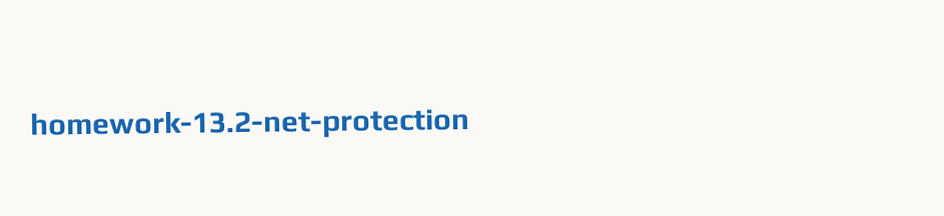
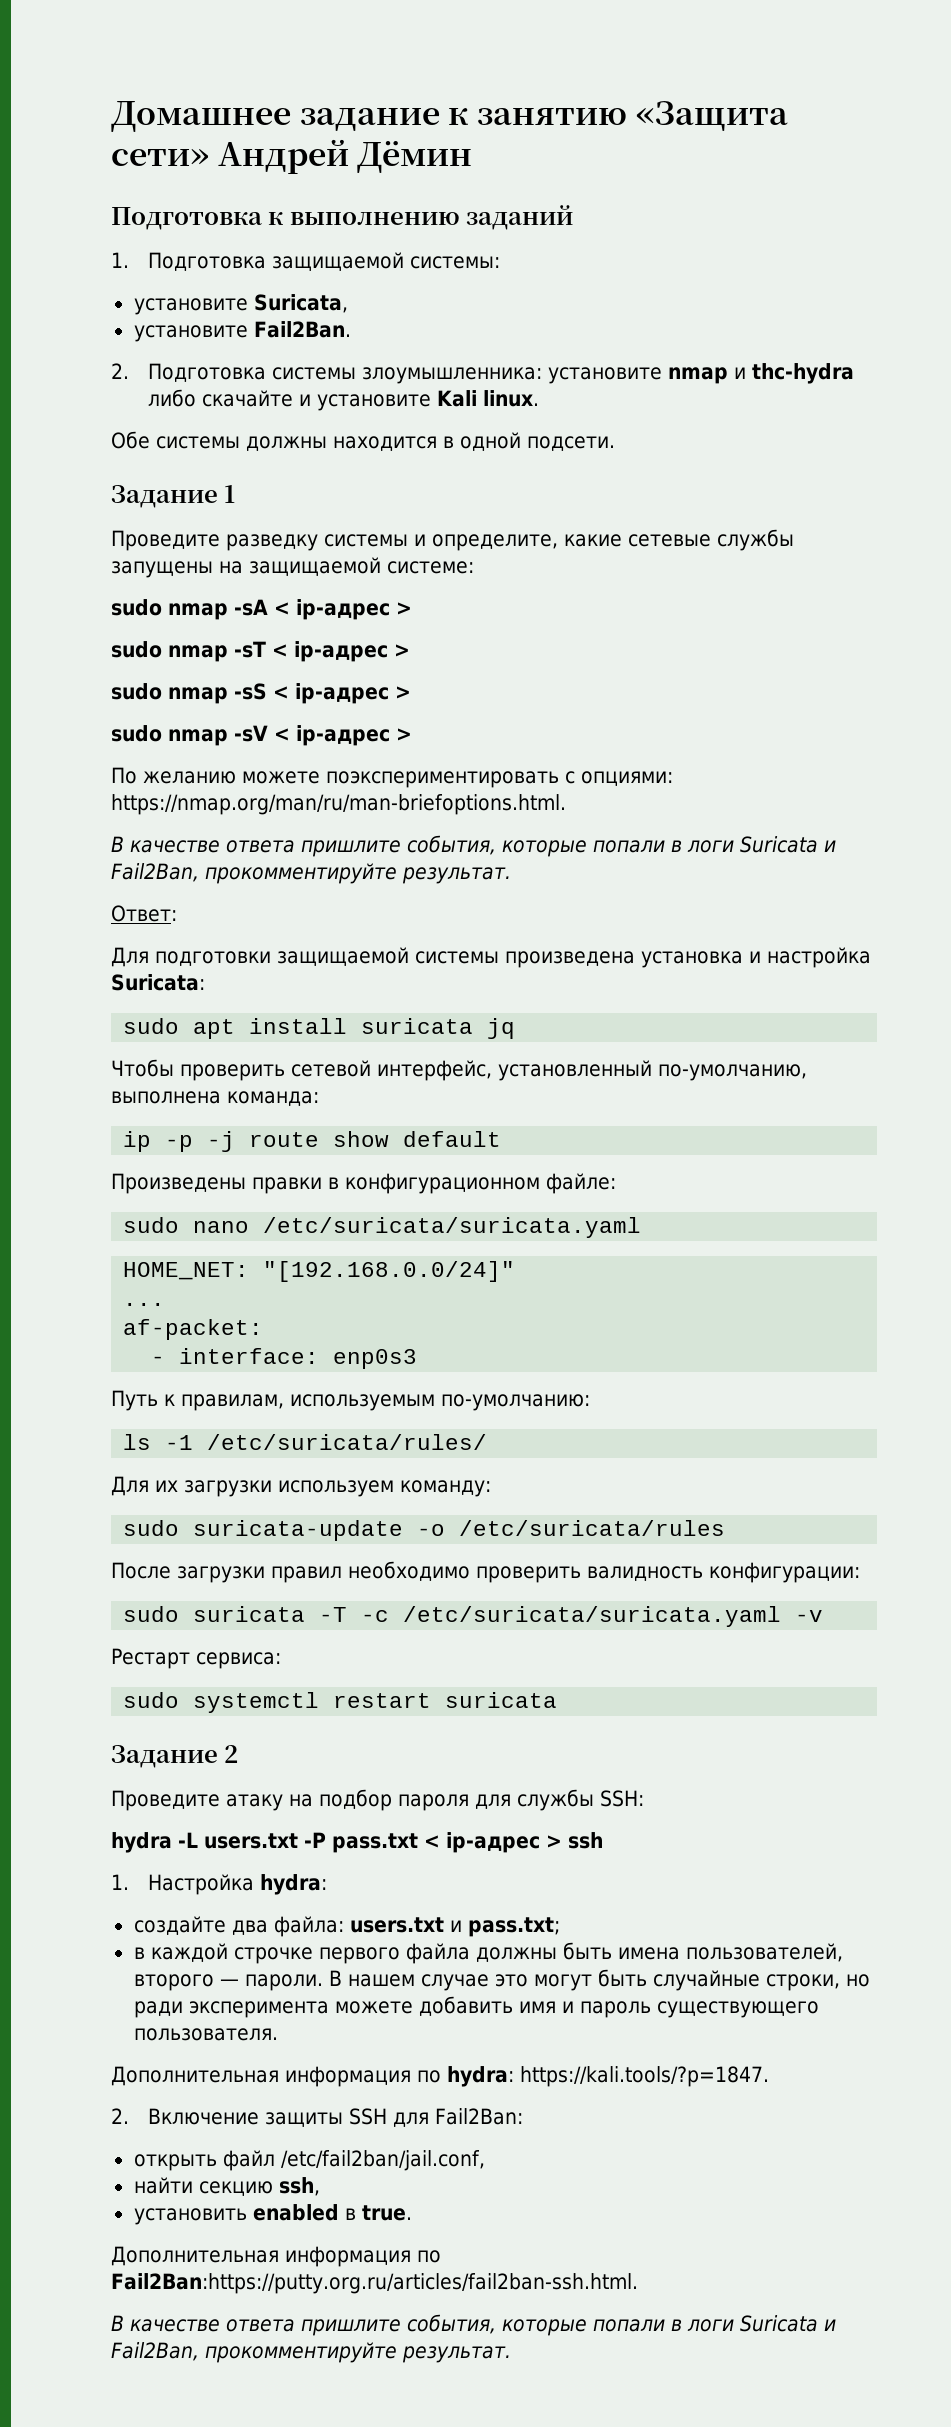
[30,108,470,142] homework-13.2-net-protection -> [111,101,788,132] [111,139,473,174] [111,205,574,230] [111,252,501,271] [133,294,348,315] [133,321,351,342] [111,363,855,384] [148,389,540,411] [111,431,615,451] [111,485,236,508] [111,529,794,551] [111,557,474,578] [111,599,412,620] [111,641,410,662] [111,683,411,704] [111,725,412,746] [111,767,673,788] [111,794,566,815] [111,835,836,857] [111,863,511,884] [111,905,177,922] [111,947,871,968] [111,974,205,991] [123,1018,516,1039] [111,1059,807,1081] [111,1091,319,1106] [123,1131,502,1152] [111,1173,616,1194] [123,1217,642,1238] [123,1261,516,1282] [123,1303,166,1306] [123,1319,264,1340] [151,1348,418,1369] [111,1390,590,1411] [123,1434,488,1450] [111,1476,491,1497] [123,1520,726,1541] [111,1561,860,1583] [123,1606,824,1627] [111,1648,281,1669] [123,1692,558,1713] [111,1745,239,1768] [111,1789,644,1811] [111,1832,603,1853] [111,1874,328,1895] [133,1916,560,1937] [133,1942,843,1964] [133,1969,870,1991] [133,1996,819,2018] [133,2028,278,2041] [111,2066,769,2087] [111,2108,524,2127] [133,2150,485,2171] [133,2177,320,2196] [133,2204,412,2225] [111,2246,441,2267] [111,2273,638,2294] [111,2314,836,2336] [111,2342,511,2363] Домашнее задание к занятию «Защита сети» Андрей Дёмин // Подготовка к выполнению заданий // 1. Подготовка защищаемой системы: // установите Suricata, // установите Fail2Ban. // 2. Подготовка системы злоумышленника: установите nmap и thc-hydra либо скачайте и установите Kali linux. // Обе системы должны находится в одной подсети. // Задание 1 // Проведите разведку системы и определите, какие сетевые службы запущены на защищаемой системе: // sudo nmap -sA < ip-адрес > // sudo nmap -sT < ip-адрес > // sudo nmap -sS < ip-адрес > // sudo nmap -sV < ip-адрес > // По желанию можете поэкспериментировать с опциями: https://nmap.org/man/ru/man-briefoptions.html. // В качестве ответа пришлите события, которые попали в логи Suricata и Fail2Ban, прокомментируйте результат. // Ответ: // Для подготовки защищаемой системы произведена установка и настройка Suricata: // sudo apt install suricata jq // Чтобы проверить сетевой интерфейс, установленный по-умолчанию, выполнена команда: // ip -p -j route show default // Произведены правки в конфигурационном файле: // sudo nano /etc/suricata/suricata.yaml // HOME_NET: "[192.168.0.0/24]" // ... // af-packet: // - interface: enp0s3 // Путь к правилам, используемым по-умолчанию: // ls -1 /etc/suricata/rules/ // Для их загрузки используем команду: // sudo suricata-update -o /etc/suricata/rules // После загрузки правил необходимо проверить валидность конфигурации: // sudo suricata -T -c /etc/suricata/suricata.yaml -v // Рестарт сервиса: // sudo systemctl restart suricata // Задание 2 // Проведите атаку на подбор пароля для службы SSH: // hydra -L users.txt -P pass.txt < ip-адрес > ssh // 1. Настройка hydra: // создайте два файла: users.txt и pass.txt; // в каждой строчке первого файла должны быть имена пользователей, второго — пароли. В нашем случае это могут быть случайные строки, но ради эксперимента можете добавить имя и пароль существующего пользователя. // Дополнительная информация по hydra: https://kali.tools/?p=1847. // 2. Включение защиты SSH для Fail2Ban: // открыть файл /etc/fail2ban/jail.conf, // найти секцию ssh, // установить enabled в true. // Дополнительная информация по Fail2Ban:https://putty.org.ru/articles/fail2ban-ssh.html. // В качестве ответа пришлите события, которые попали в логи Suricata и Fail2Ban, прокомментируйте результат.

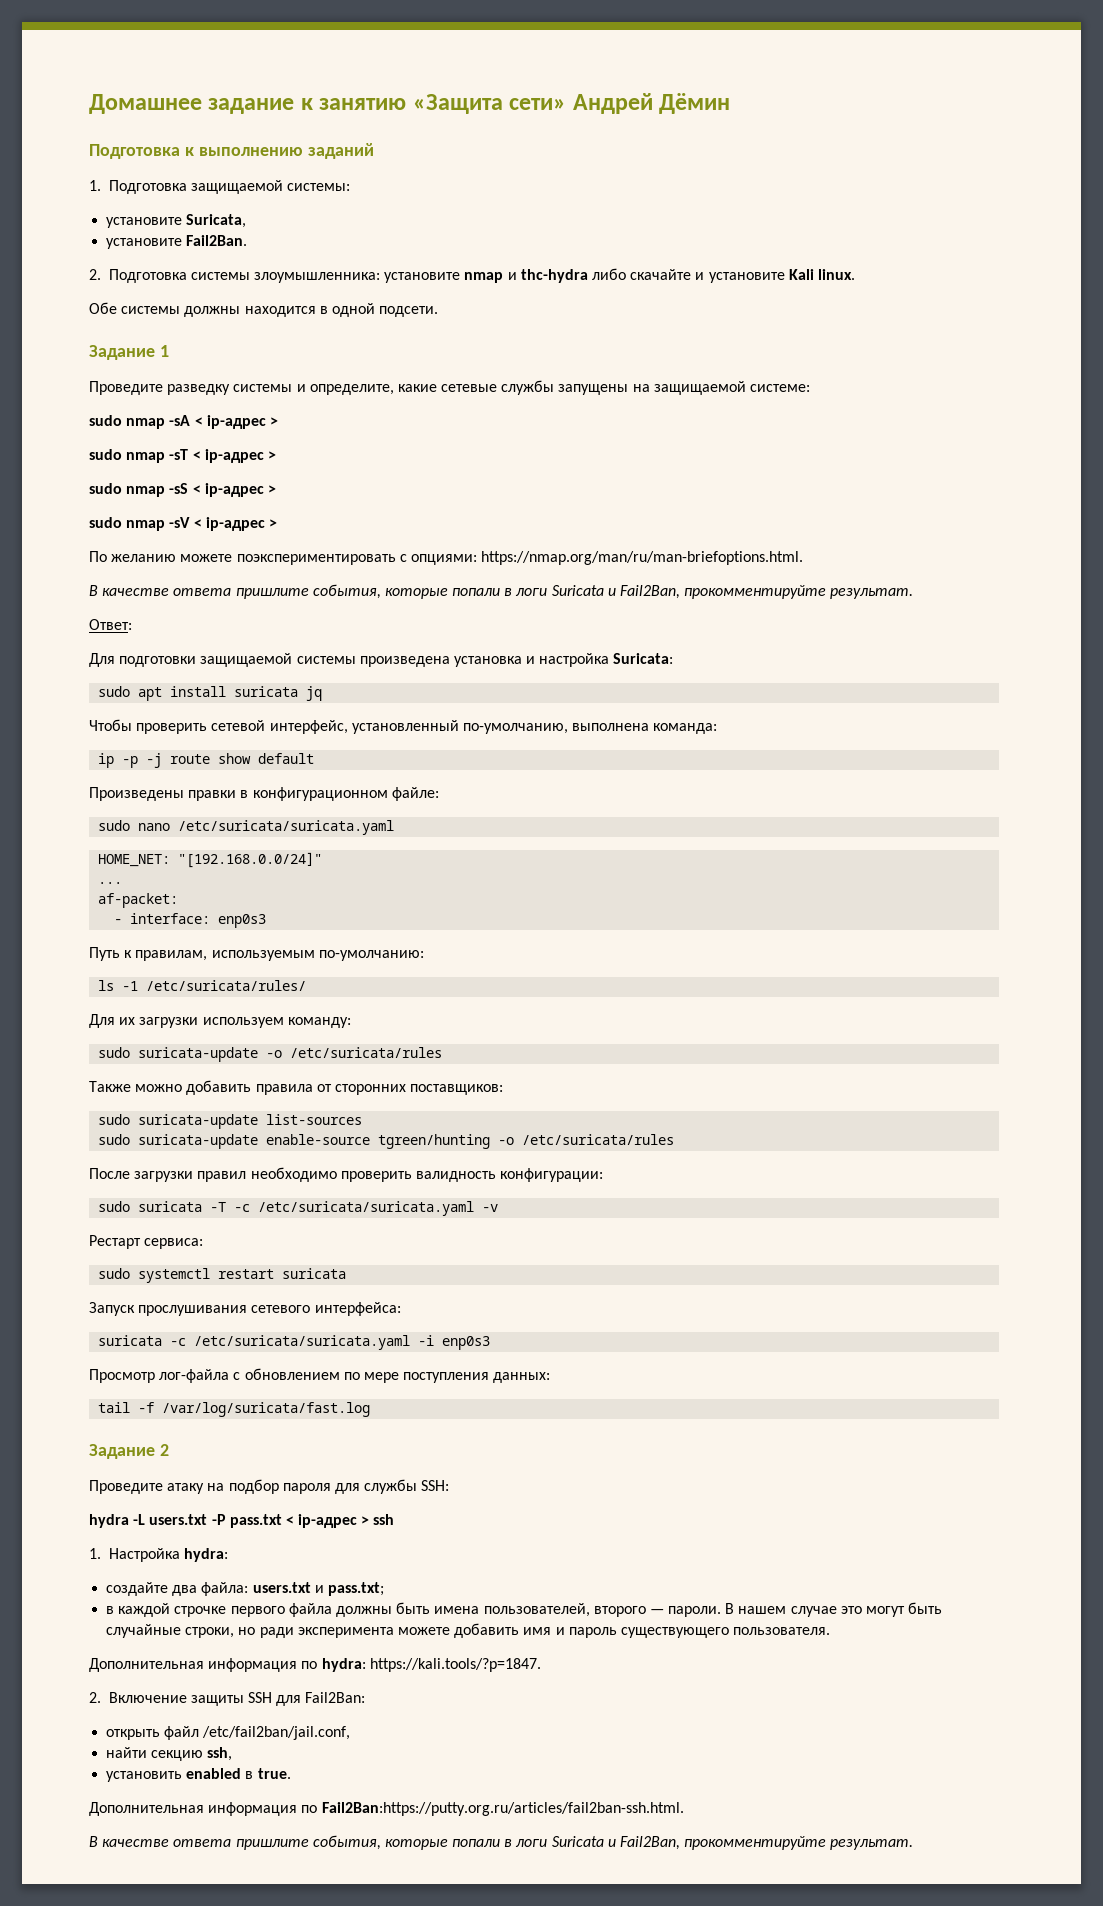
(726, 1528) none -> [89,1080,504,1095] [98,1114,363,1129] [98,1134,675,1149] // Также можно добавить правила от сторонних поставщиков: // sudo suricata-update list-sources // sudo suricata-update enable-source tgreen/hunting -o /etc/suricata/rules
(558, 1700) none -> [89,1302,401,1316] [98,1335,491,1350] [89,1368,551,1383] [98,1402,371,1417] // Запуск прослушивания сетевого интерфейса: // suricata -c /etc/suricata/suricata.yaml -i enp0s3 // Просмотр лог-файла с обновлением по мере поступления данных: // tail -f /var/log/suricata/fast.log

